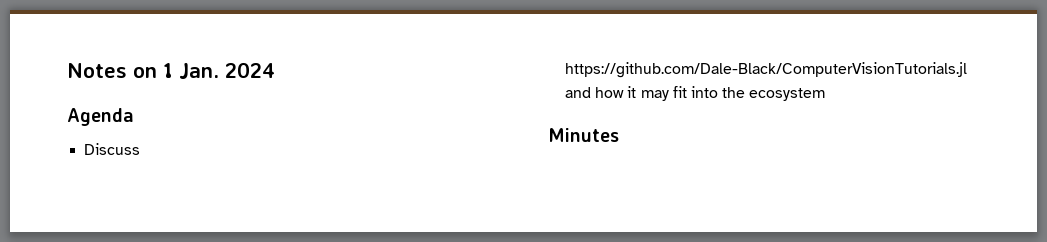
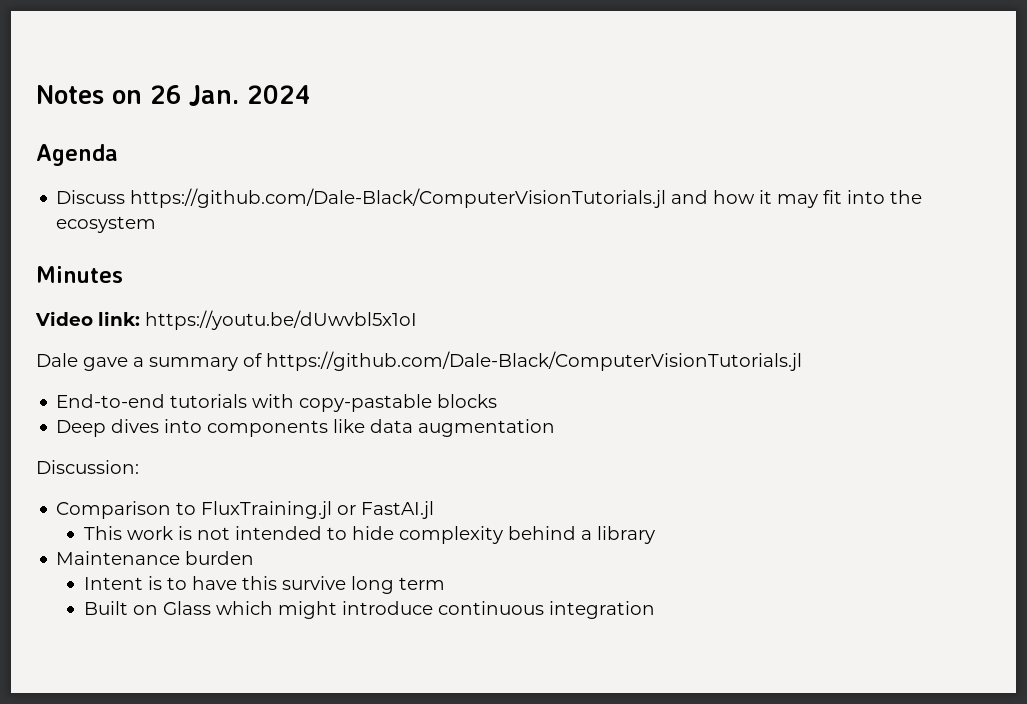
[163,63,173,78] 1 -> [150,85,181,104] 26
(619, 135) none -> [35,310,417,330] [36,351,802,371] [56,394,498,412] [56,419,556,437] [36,460,139,474] [56,501,435,519] [83,526,655,544] [56,551,255,565] [83,576,445,594] [83,601,655,619] // Video link: https://youtu.be/dUwvbl5x1oI // Dale gave a summary of https://github.com/Dale-Black/ComputerVisionTutorials.jl // End-to-end tutorials with copy-pastable blocks // Deep dives into components like data augmentation // Discussion: // Comparison to FluxTraining.jl or FastAI.jl // This work is not intended to hide complexity behind a library // Maintenance burden // Intent is to have this survive long term // Built on Glass which might introduce continuous integration

